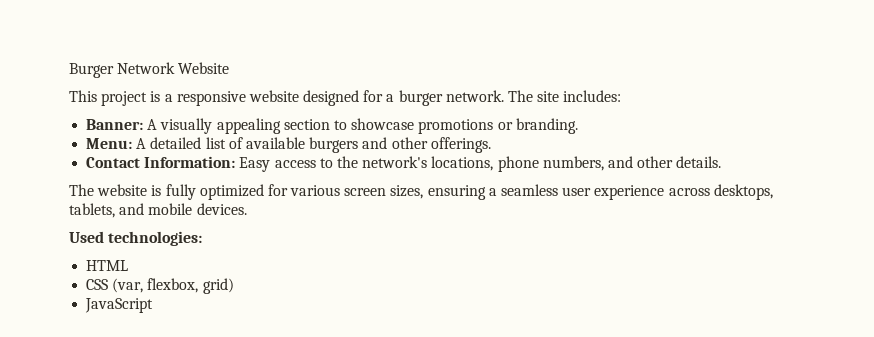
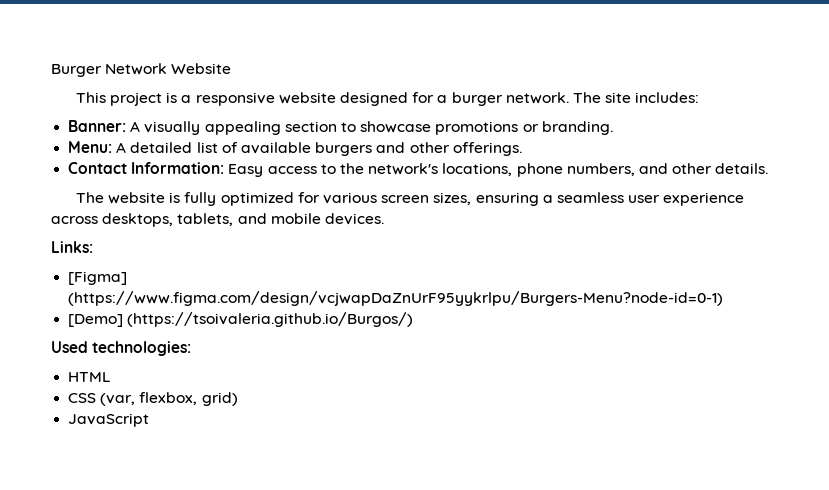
(247, 209) none -> [51,241,93,253] [68,271,128,285] [68,291,724,306] [68,312,414,327] // Links: // [Figma] (https://www.figma.com/design/vcjwapDaZnUrF95yykrlpu/Burgers-Menu?node-id=0-1) // [Demo] (https://tsoivaleria.github.io/Burgos/)

